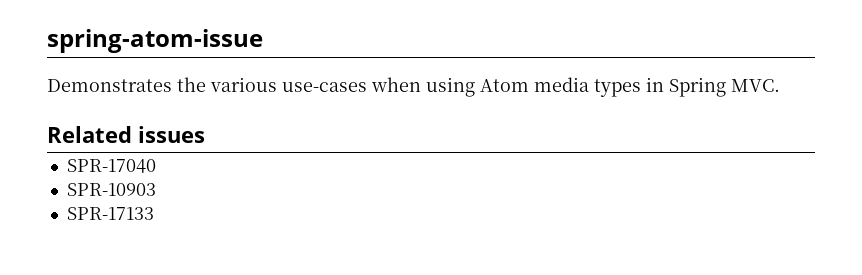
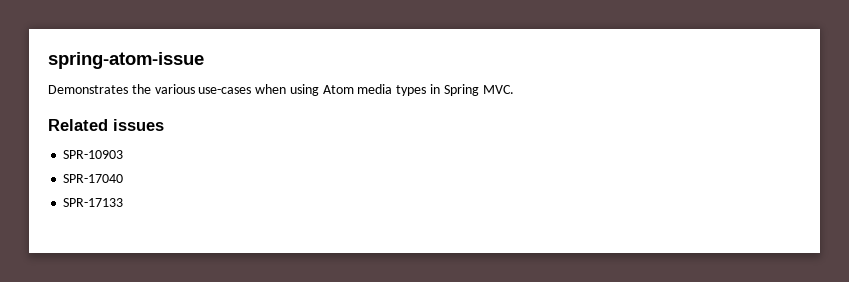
(205, 134) none -> [63,150,124,159] // SPR-10903
[66,183,156,196] // SPR-10903 -> (124, 178) none

